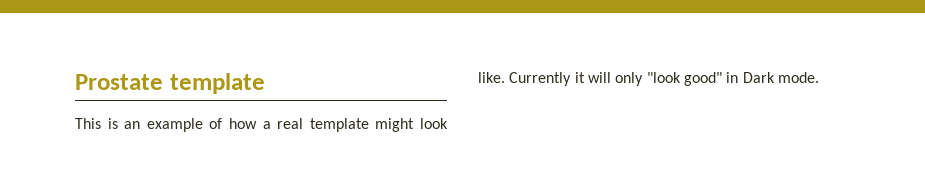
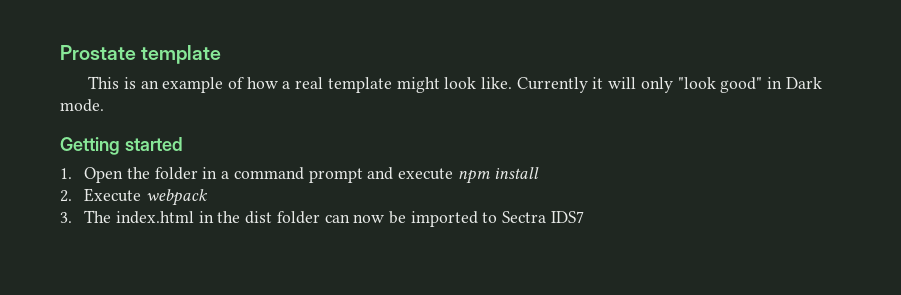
(819, 77) none -> [60,137,183,155] [60,167,540,184] [60,188,208,206] [60,210,584,227] // Getting started // 1. Open the folder in a command prompt and execute npm install // 2. Execute webpack // 3. The index.html in the dist folder can now be imported to Sectra IDS7

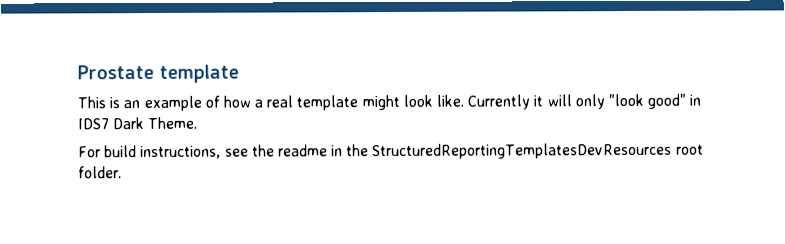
[785,77,822,89] [60,99,104,112] [60,137,183,155] [60,167,540,184] [60,188,208,206] [60,210,584,227] Dark mode. // Getting started // 1. Open the folder in a command prompt and execute npm install // 2. Execute webpack // 3. The index.html in the dist folder can now be imported to Sectra IDS7 -> [77,116,199,130] [78,142,704,160] [78,166,122,179] IDS7 Dark Theme. // For build instructions, see the readme in the StructuredReportingTemplatesDevResources root folder.

